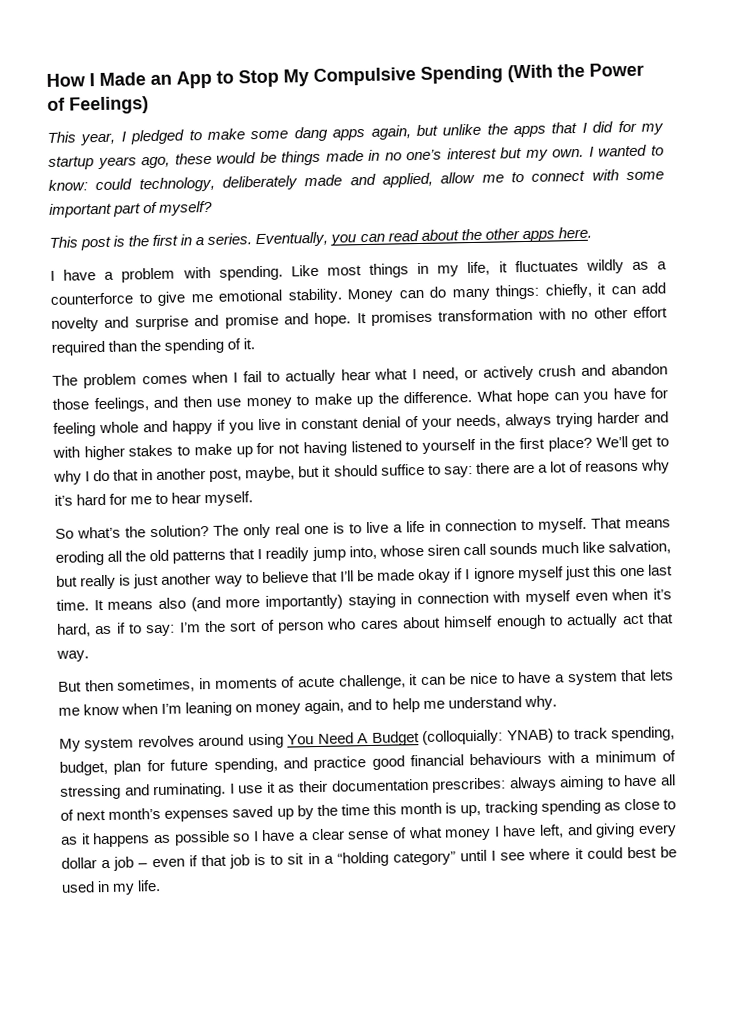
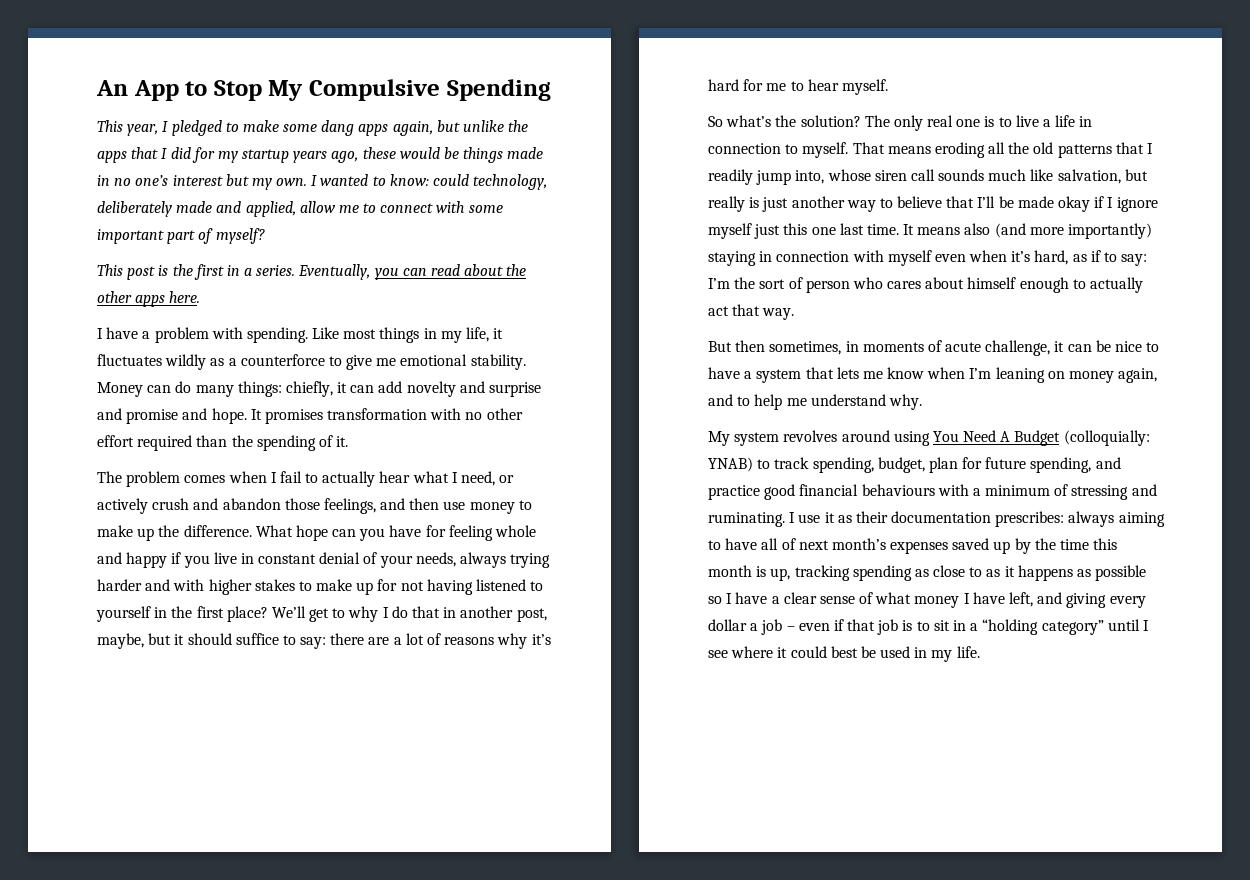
[46,72,172,87] How I Made an -> [96,80,128,96] An
[507,62,644,83] [47,96,149,115] (With the Power of Feelings) -> (551, 90) none

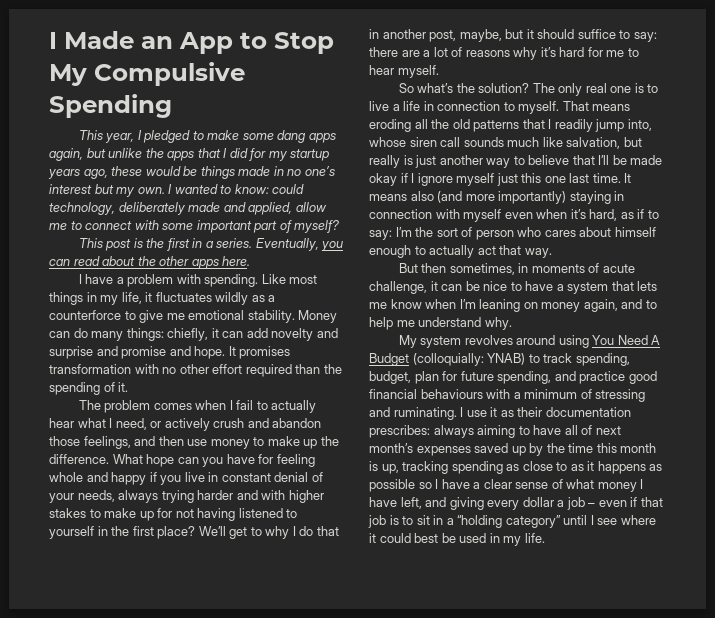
[96,80,128,96] An -> [49,31,173,49] I Made an

